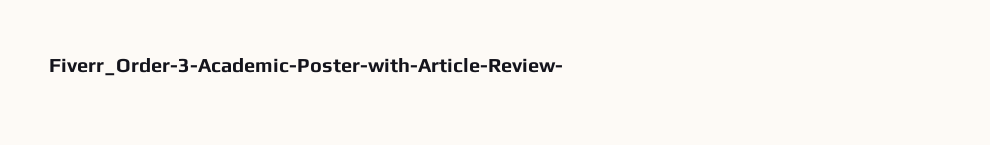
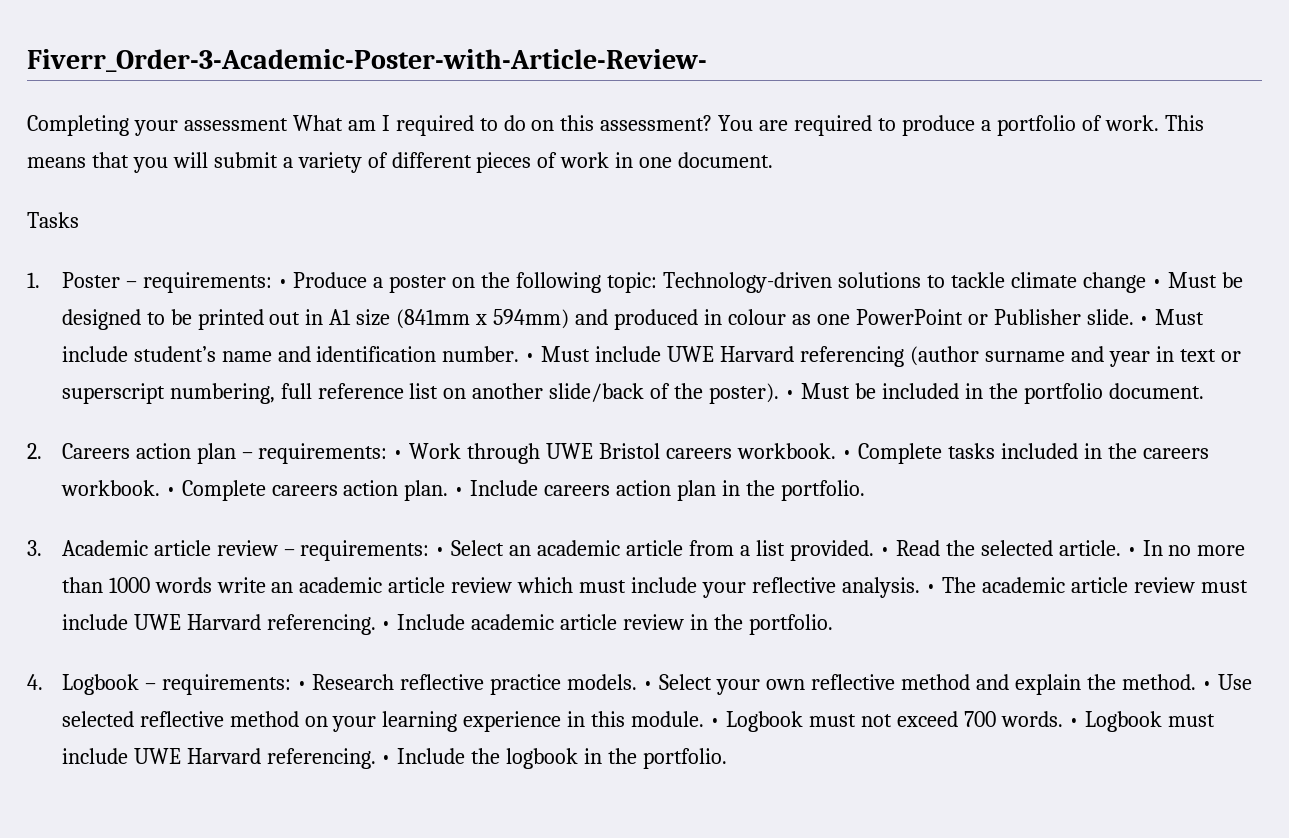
(563, 67) none -> [27,115,1204,136] [27,152,774,173] [27,212,79,228] [27,272,1243,293] [61,309,1205,330] [61,346,1241,367] [61,383,1204,404] [27,443,1209,464] [60,480,865,501] [27,540,1246,561] [61,577,1248,598] [61,614,834,635] [27,674,1252,695] [61,711,1215,732] [61,748,728,769] // Completing your assessment What am I required to do on this assessment? You are required to produce a portfolio of work. This means that you will submit a variety of different pieces of work in one document. // Tasks // 1. Poster – requirements: • Produce a poster on the following topic: Technology-driven solutions to tackle climate change • Must be designed to be printed out in A1 size (841mm x 594mm) and produced in colour as one PowerPoint or Publisher slide. • Must include student’s name and identification number. • Must include UWE Harvard referencing (author surname and year in text or superscript numbering, full reference list on another slide/back of the poster). • Must be included in the portfolio document. // 2. Careers action plan – requirements: • Work through UWE Bristol careers workbook. • Complete tasks included in the careers workbook. • Complete careers action plan. • Include careers action plan in the portfolio. // 3. Academic article review – requirements: • Select an academic article from a list provided. • Read the selected article. • In no more than 1000 words write an academic article review which must include your reflective analysis. • The academic article review must include UWE Harvard referencing. • Include academic article review in the portfolio. // 4. Logbook – requirements: • Research reflective practice models. • Select your own reflective method and explain the method. • Use selected reflective method on your learning experience in this module. • Logbook must not exceed 700 words. • Logbook must include UWE Harvard referencing. • Include the logbook in the portfolio.

